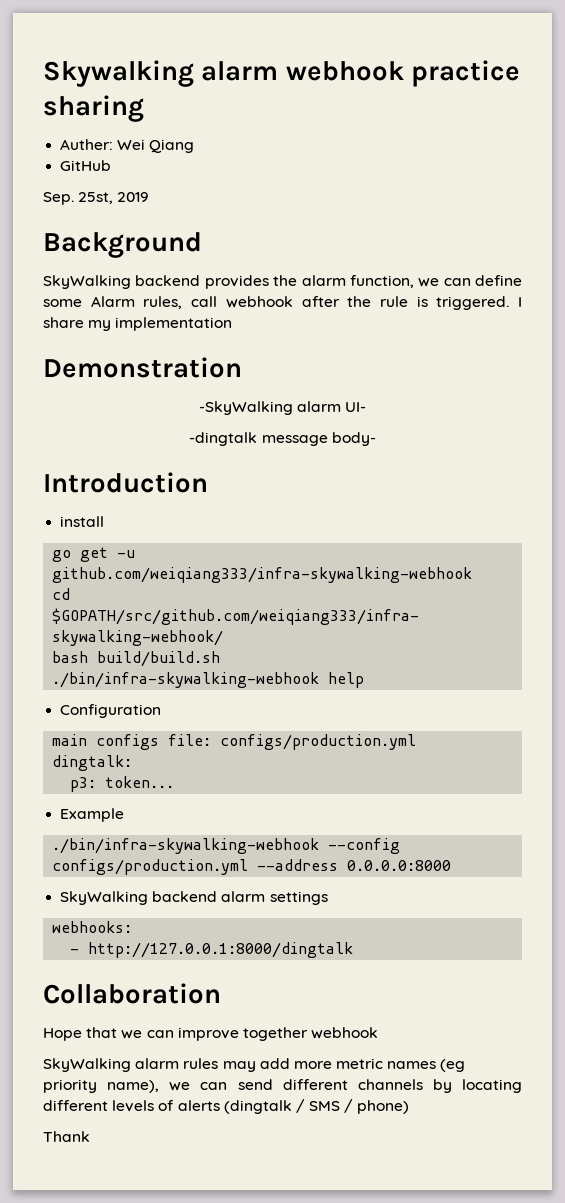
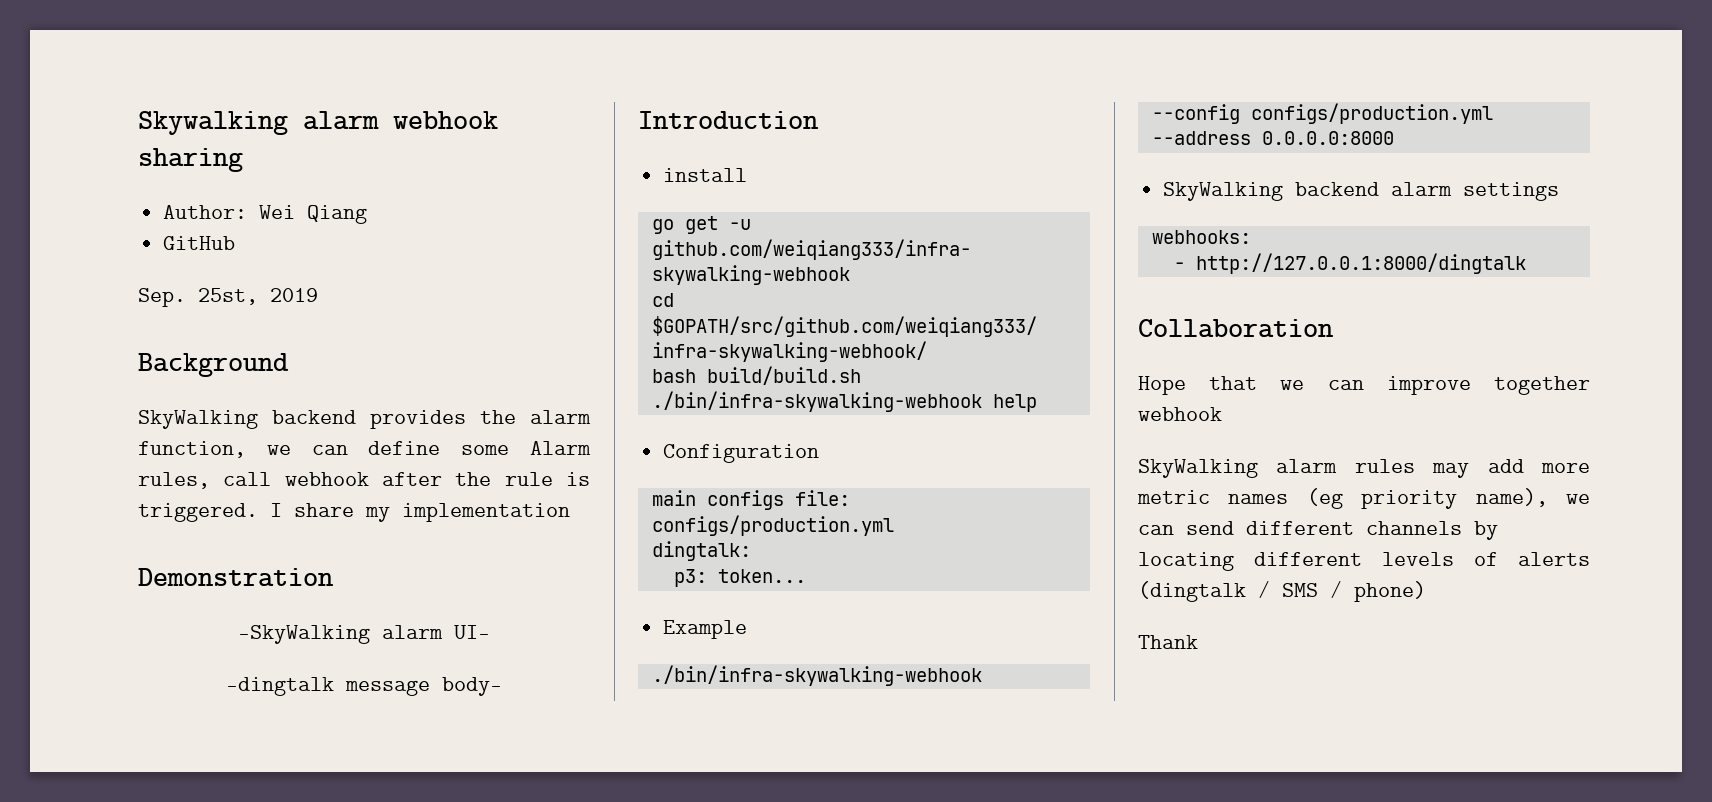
[411,60,521,87] practice -> (498, 120) none
[60,139,114,150] Auther: -> [163,205,248,219] Author:

